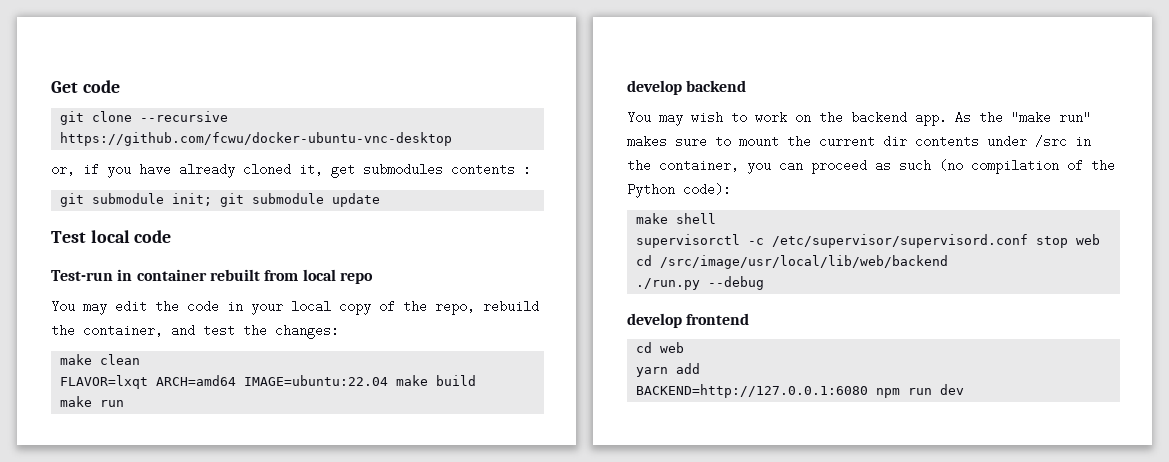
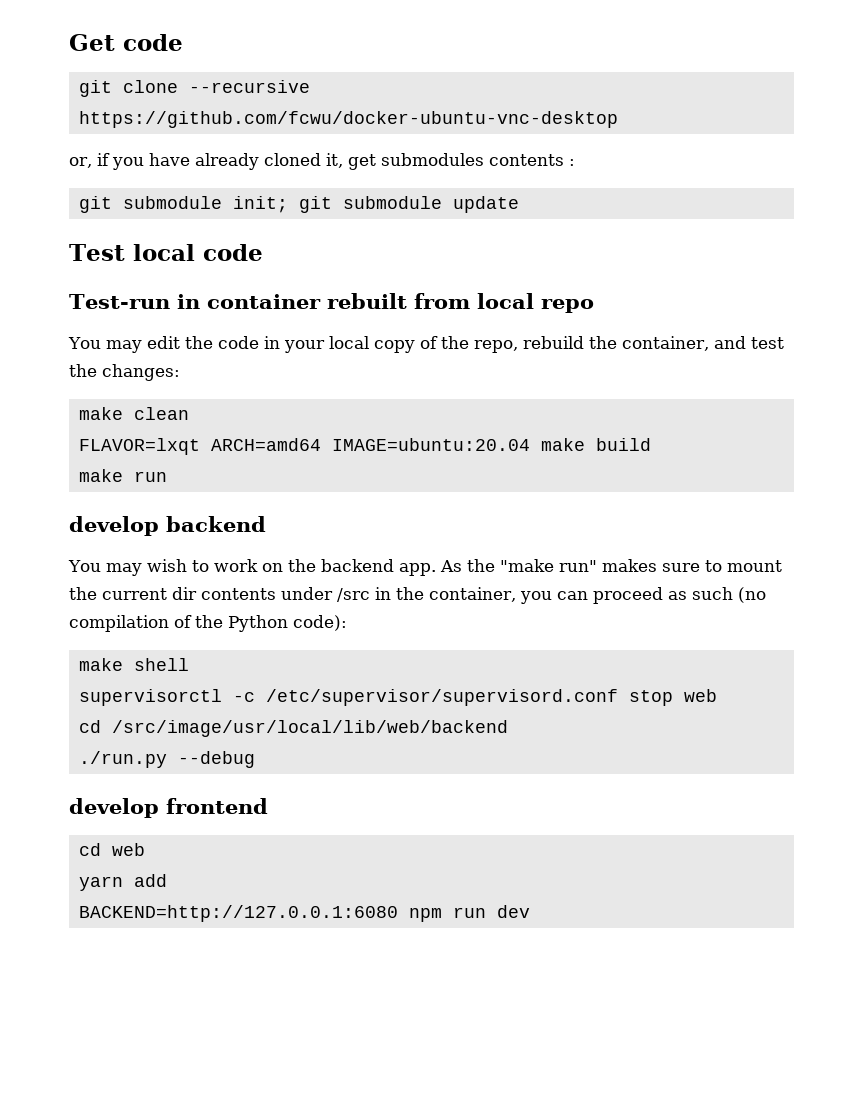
[244,375,389,386] IMAGE=ubuntu:22.04 -> [331,438,530,451] IMAGE=ubuntu:20.04

